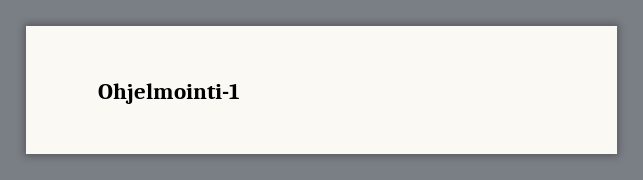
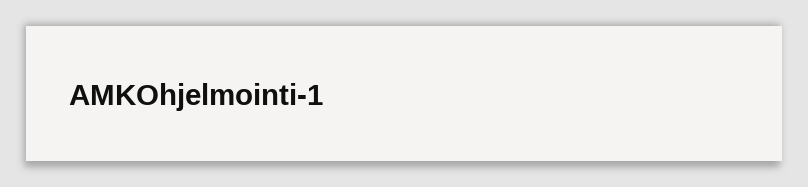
[98,83,240,104] Ohjelmointi-1 -> [69,83,323,111] AMKOhjelmointi-1

